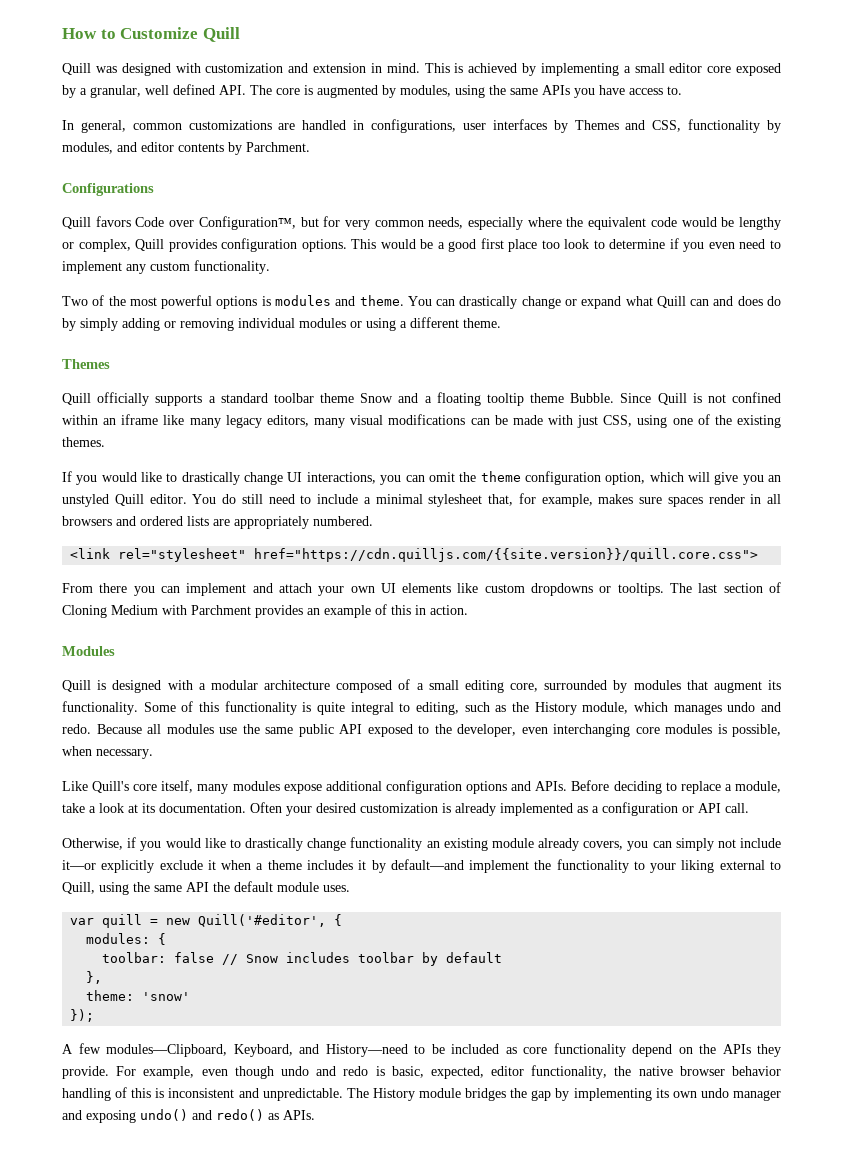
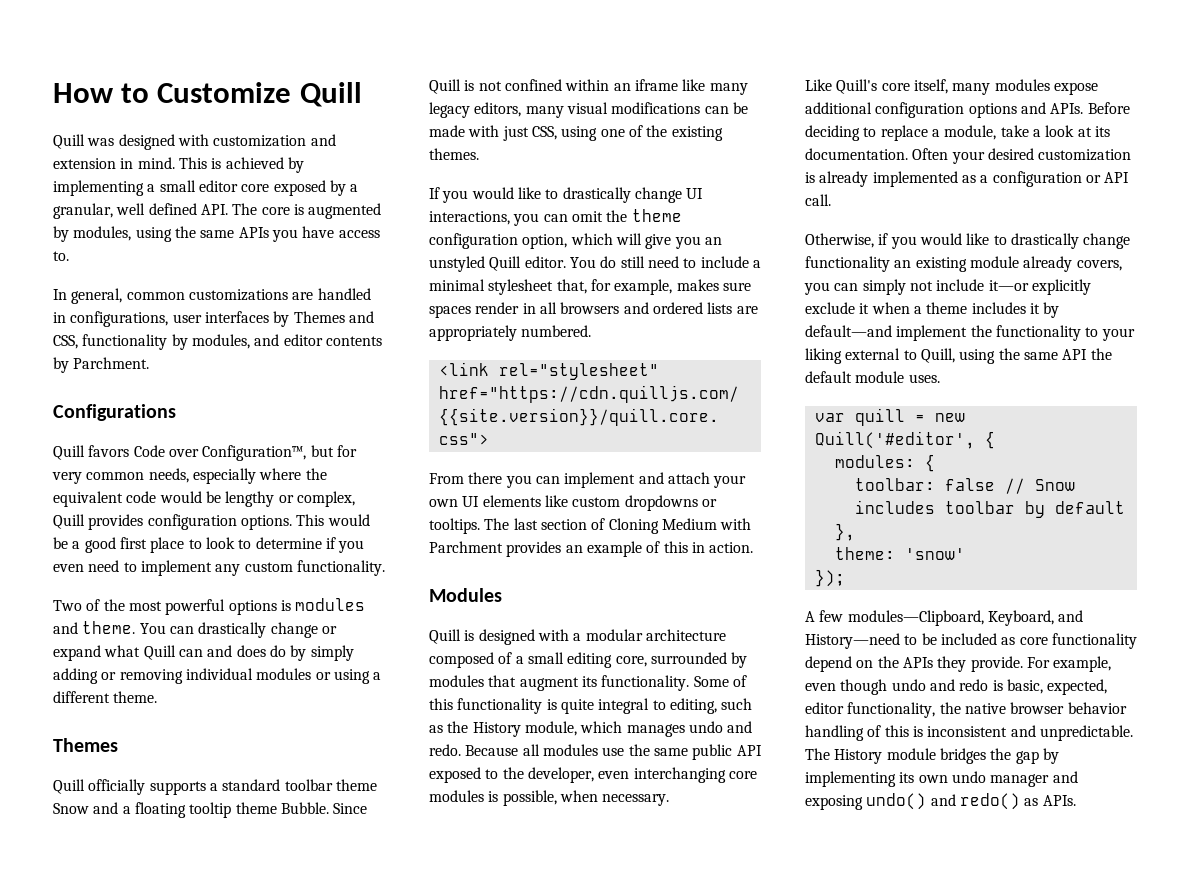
[541,240,560,249] too -> [188,539,202,549] to

